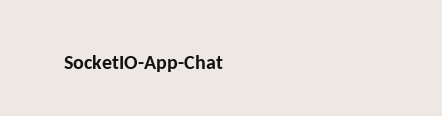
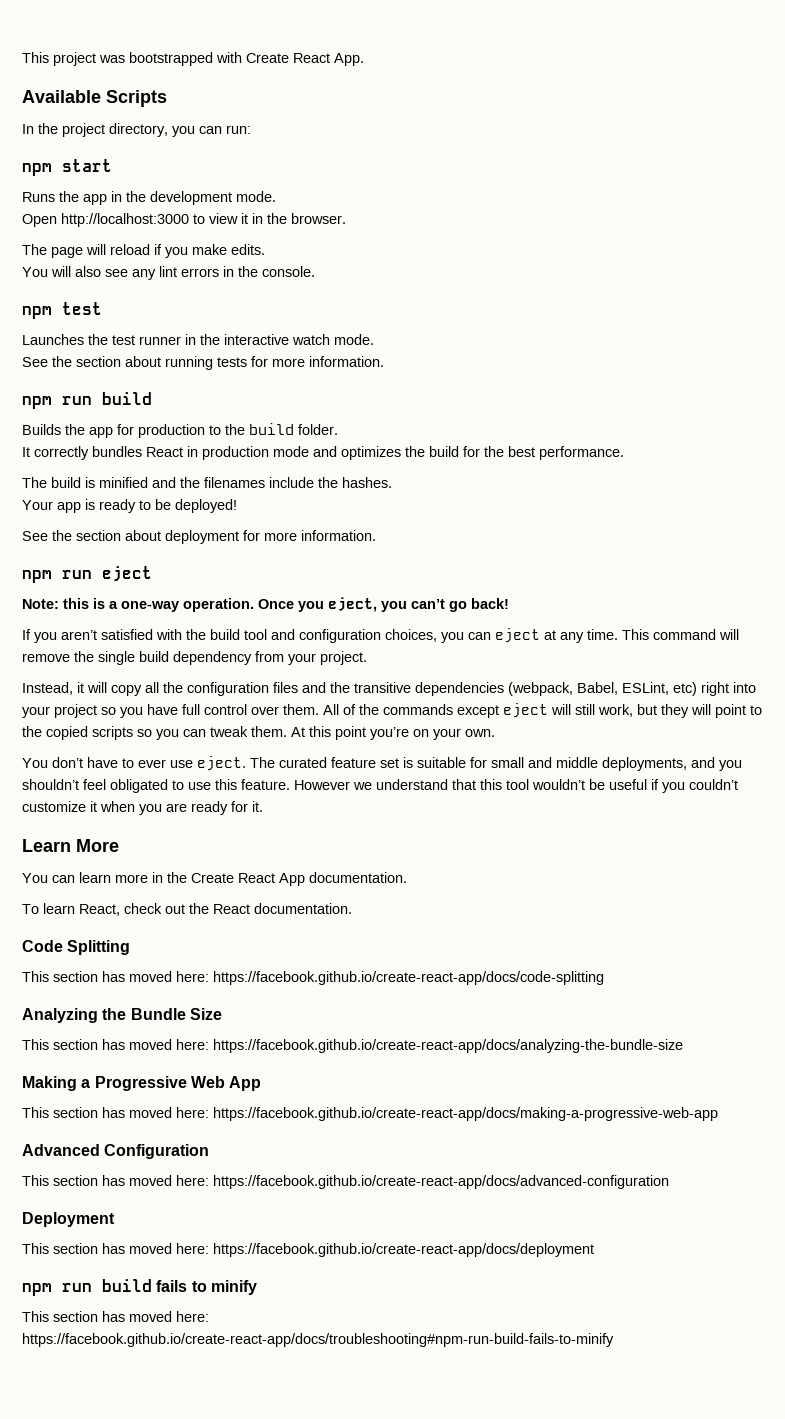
[64,55,223,72] SocketIO-App-Chat -> [22,52,364,66] [22,90,167,107] [22,123,251,137] [22,159,112,176] [22,191,276,205] [22,213,346,227] [22,244,265,258] [22,266,315,280] [22,302,102,319] [22,334,374,345] [22,356,384,370] [22,392,152,409] [22,423,338,438] [22,446,624,460] [22,477,392,488] [22,499,237,513] [22,530,376,544] [22,566,152,583] [22,597,509,612] [22,628,739,643] [22,651,367,665] [22,682,756,696] [22,703,762,718] [22,726,495,740] [22,756,742,771] [22,779,738,793] [22,801,263,815] [22,839,119,852] [22,872,407,886] [22,903,352,916] [22,940,131,955] [22,971,604,985] [22,1008,222,1023] [22,1039,683,1053] [22,1076,262,1091] [22,1107,718,1121] [22,1144,210,1159] [22,1175,669,1189] [22,1212,115,1227] [22,1243,594,1257] [22,1279,257,1296] [22,1311,209,1322] [22,1333,614,1347] This project was bootstrapped with Create React App. // Available Scripts // In the project directory, you can run: // npm start // Runs the app in the development mode. // Open http://localhost:3000 to view it in the browser. // The page will reload if you make edits. // You will also see any lint errors in the console. // npm test // Launches the test runner in the interactive watch mode. // See the section about running tests for more information. // npm run build // Builds the app for production to the build folder. // It correctly bundles React in production mode and optimizes the build for the best performance. // The build is minified and the filenames include the hashes. // Your app is ready to be deployed! // See the section about deployment for more information. // npm run eject // Note: this is a one-way operation. Once you eject, you can’t go back! // If you aren’t satisfied with the build tool and configuration choices, you can eject at any time. This command will remove the single build dependency from your project. // Instead, it will copy all the configuration files and the transitive dependencies (webpack, Babel, ESLint, etc) right into your project so you have full control over them. All of the commands except eject will still work, but they will point to the copied scripts so you can tweak them. At this point you’re on your own. // You don’t have to ever use eject. The curated feature set is suitable for small and middle deployments, and you shouldn’t feel obligated to use this feature. However we understand that this tool wouldn’t be useful if you couldn’t customize it when you are ready for it. // Learn More // You can learn more in the Create React App documentation. // To learn React, check out the React documentation. // Code Splitting // This section has moved here: https://facebook.github.io/create-react-app/docs/code-splitting // Analyzing the Bundle Size // This section has moved here: https://facebook.github.io/create-react-app/docs/analyzing-the-bundle-size // Making a Progressive Web App // This section has moved here: https://facebook.github.io/create-react-app/docs/making-a-progressive-web-app // Advanced Configuration // This section has moved here: https://facebook.github.io/create-react-app/docs/advanced-configuration // Deployment // This section has moved here: https://facebook.github.io/create-react-app/docs/deployment // npm run build fails to minify // This section has moved here: https://facebook.github.io/create-react-app/docs/troubleshooting#npm-run-build-fails-to-minify

